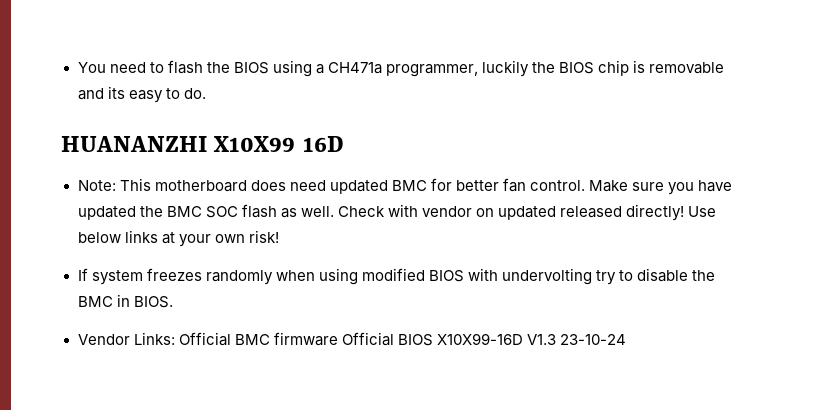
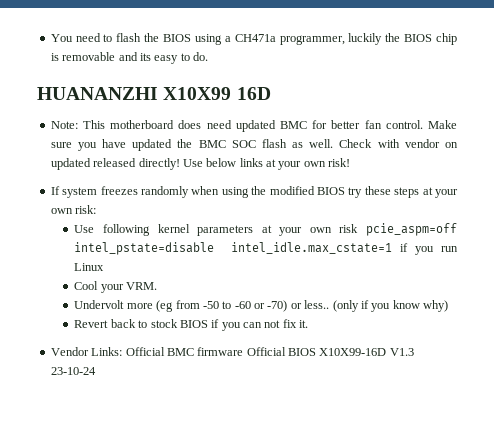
(358, 276) none -> [251,186,267,195] the
[467,268,716,285] [77,294,173,308] with undervolting try to disable the BMC in BIOS. -> [348,186,458,198] [50,205,97,214] [74,223,457,236] [74,242,458,255] [74,263,105,271] [74,281,158,293] [74,300,449,312] [74,319,309,331] try these steps at your own risk: // Use following kernel parameters at your own risk pcie_aspm=off intel_pstate=disable intel_idle.max_cstate=1 if you run Linux // Cool your VRM. // Undervolt more (eg from -50 to -60 or -70) or less.. (only if you know why) // Revert back to stock BIOS if you can not fix it.

